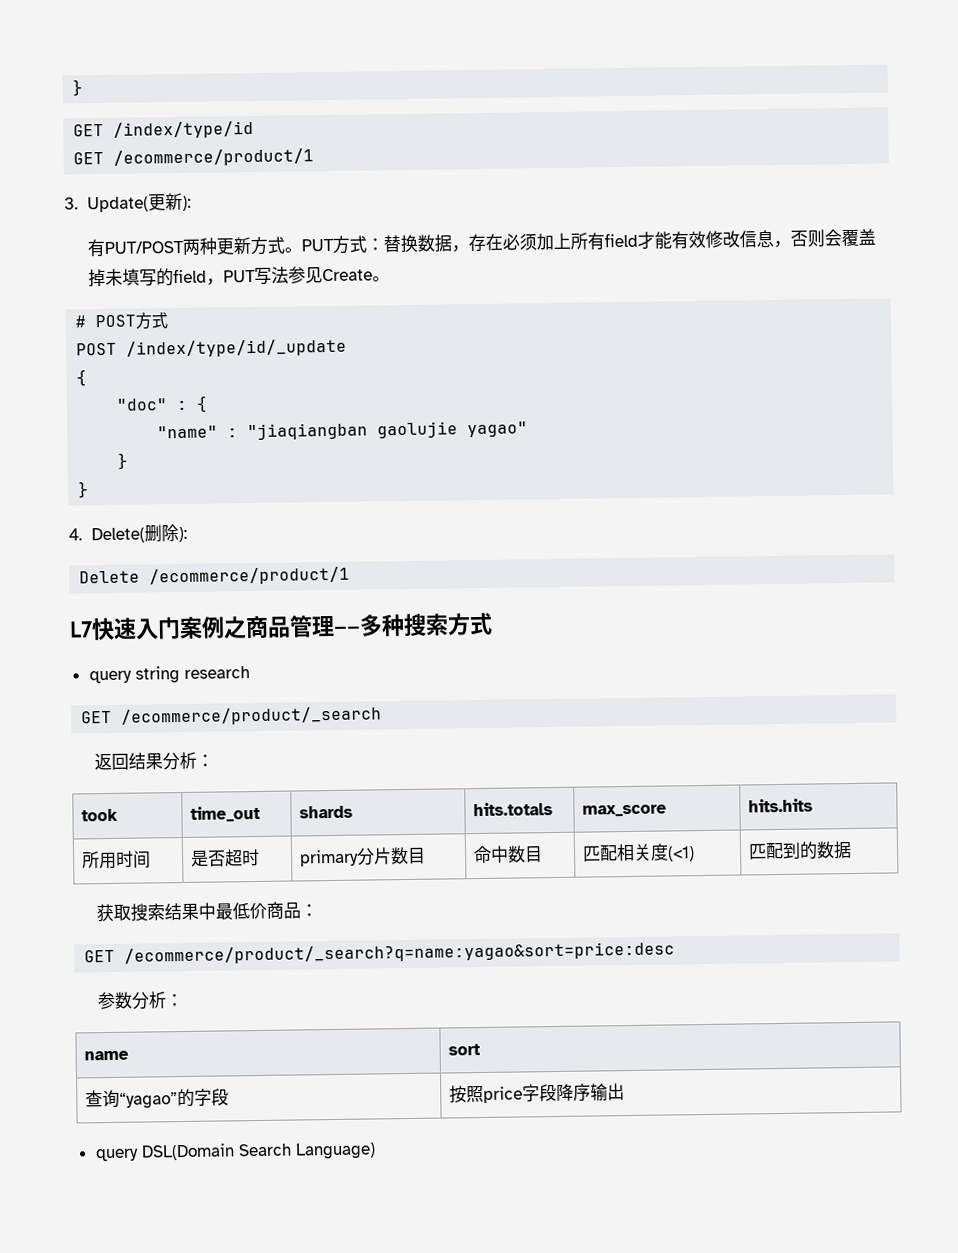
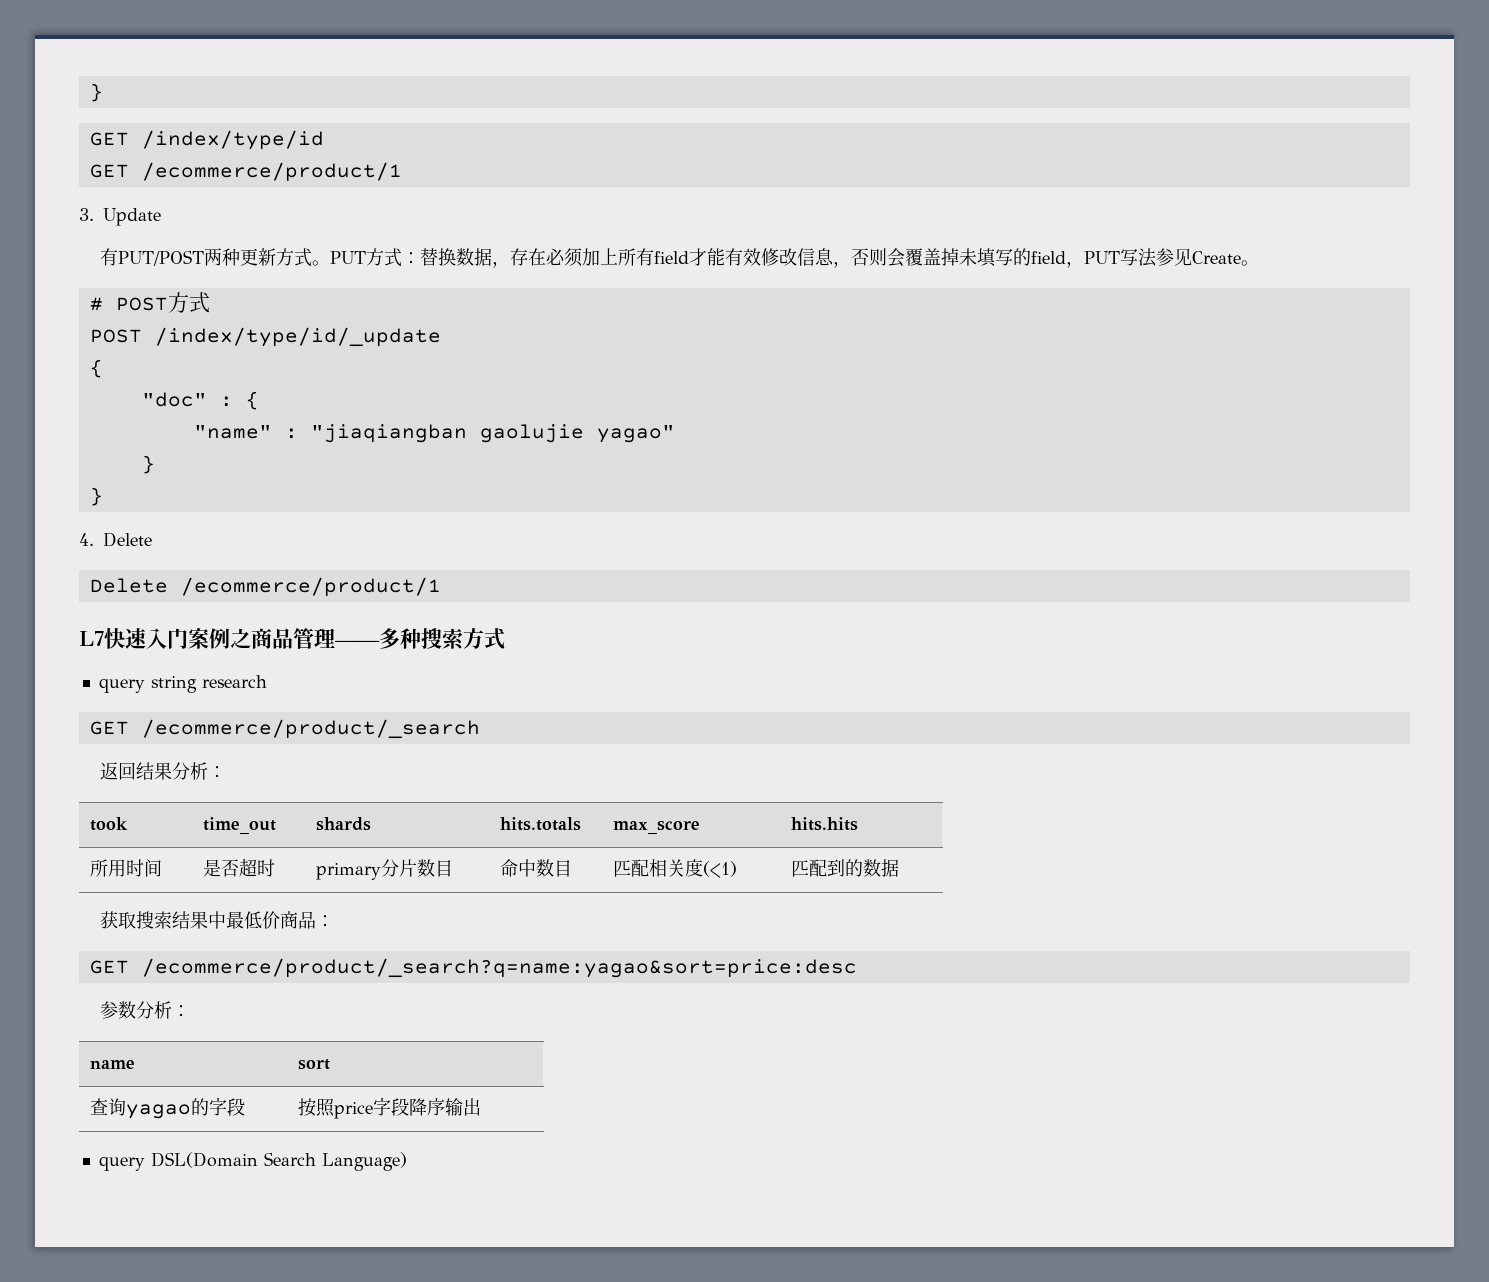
[87,192,192,213] Update(更新): -> [103,208,161,226] Update
[91,524,188,544] Delete(删除): -> [103,532,152,547] Delete
[119,1092,179,1109] “yagao” -> [125,1104,191,1119] yagao

